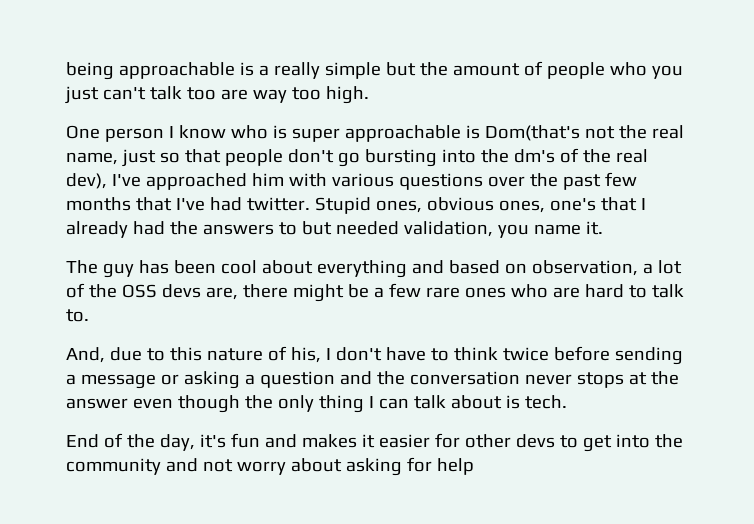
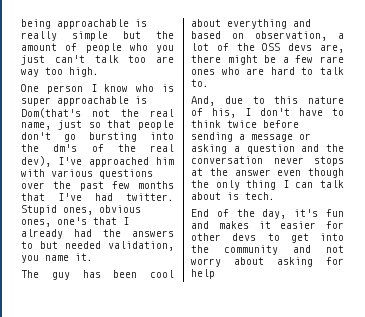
[258,65,269,76] a -> (147, 23) none

